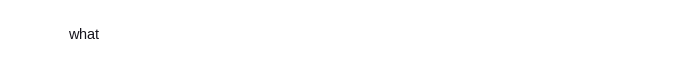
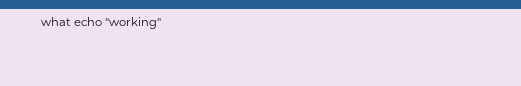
(99, 33) none -> [74,17,162,29] echo "working"

